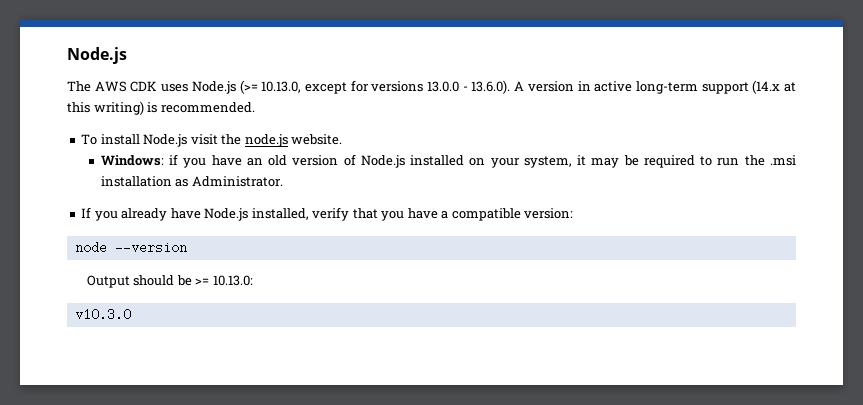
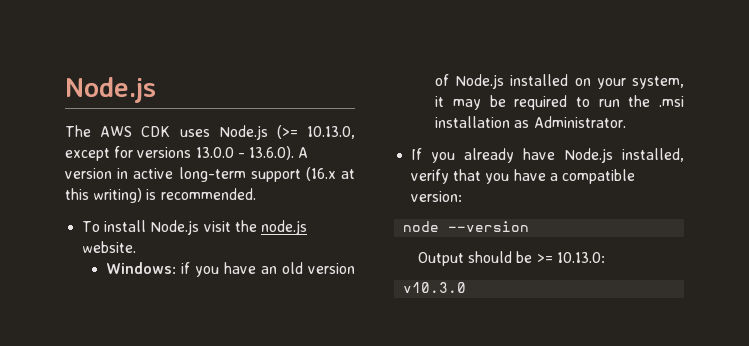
[752,80,781,94] (14.x -> [305,167,336,181] (16.x

